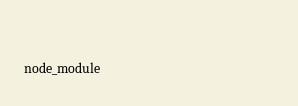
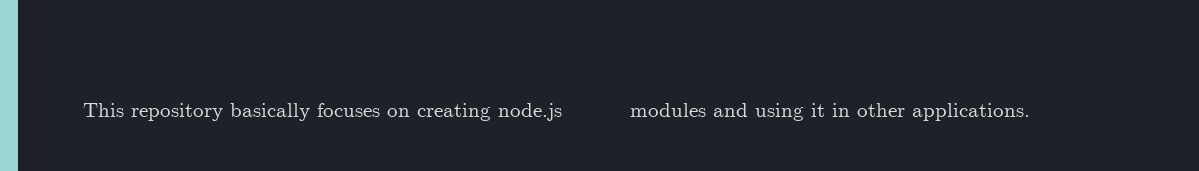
[24,62,100,75] node_module -> [83,103,1030,121] This repository basically focuses on creating node.js modules and using it in other applications.

